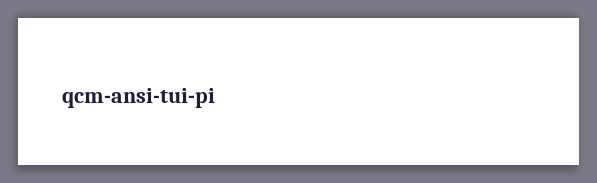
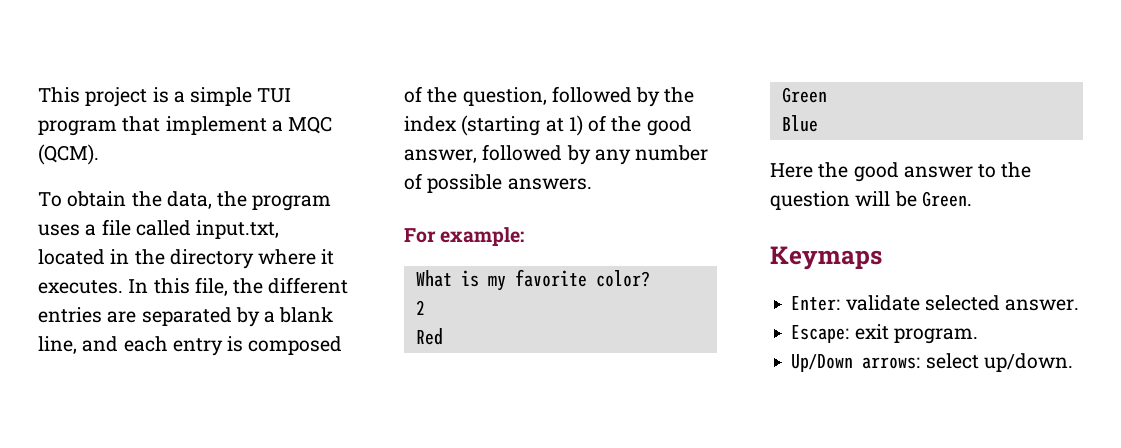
[62,88,215,108] qcm-ansi-tui-pi -> [38,87,292,107] [38,116,333,136] [38,144,99,165] [38,191,332,211] [38,219,280,239] [38,249,335,269] [38,277,349,296] [38,307,334,327] [38,336,343,356] [404,86,695,107] [404,115,692,136] [404,144,709,165] [404,173,592,193] [404,227,525,246] [415,269,650,291] [415,300,425,315] [415,328,443,345] [781,87,827,103] [781,115,818,132] [770,162,1032,182] [770,191,972,210] [770,246,882,270] [791,295,1080,311] [791,324,978,344] [791,353,1073,372] This project is a simple TUI program that implement a MQC (QCM). // To obtain the data, the program uses a file called input.txt, located in the directory where it executes. In this file, the different entries are separated by a blank line, and each entry is composed of the question, followed by the index (starting at 1) of the good answer, followed by any number of possible answers. // For example: // What is my favorite color? // 2 // Red // Green // Blue // Here the good answer to the question will be Green. // Keymaps // Enter: validate selected answer. // Escape: exit program. // Up/Down arrows: select up/down.

